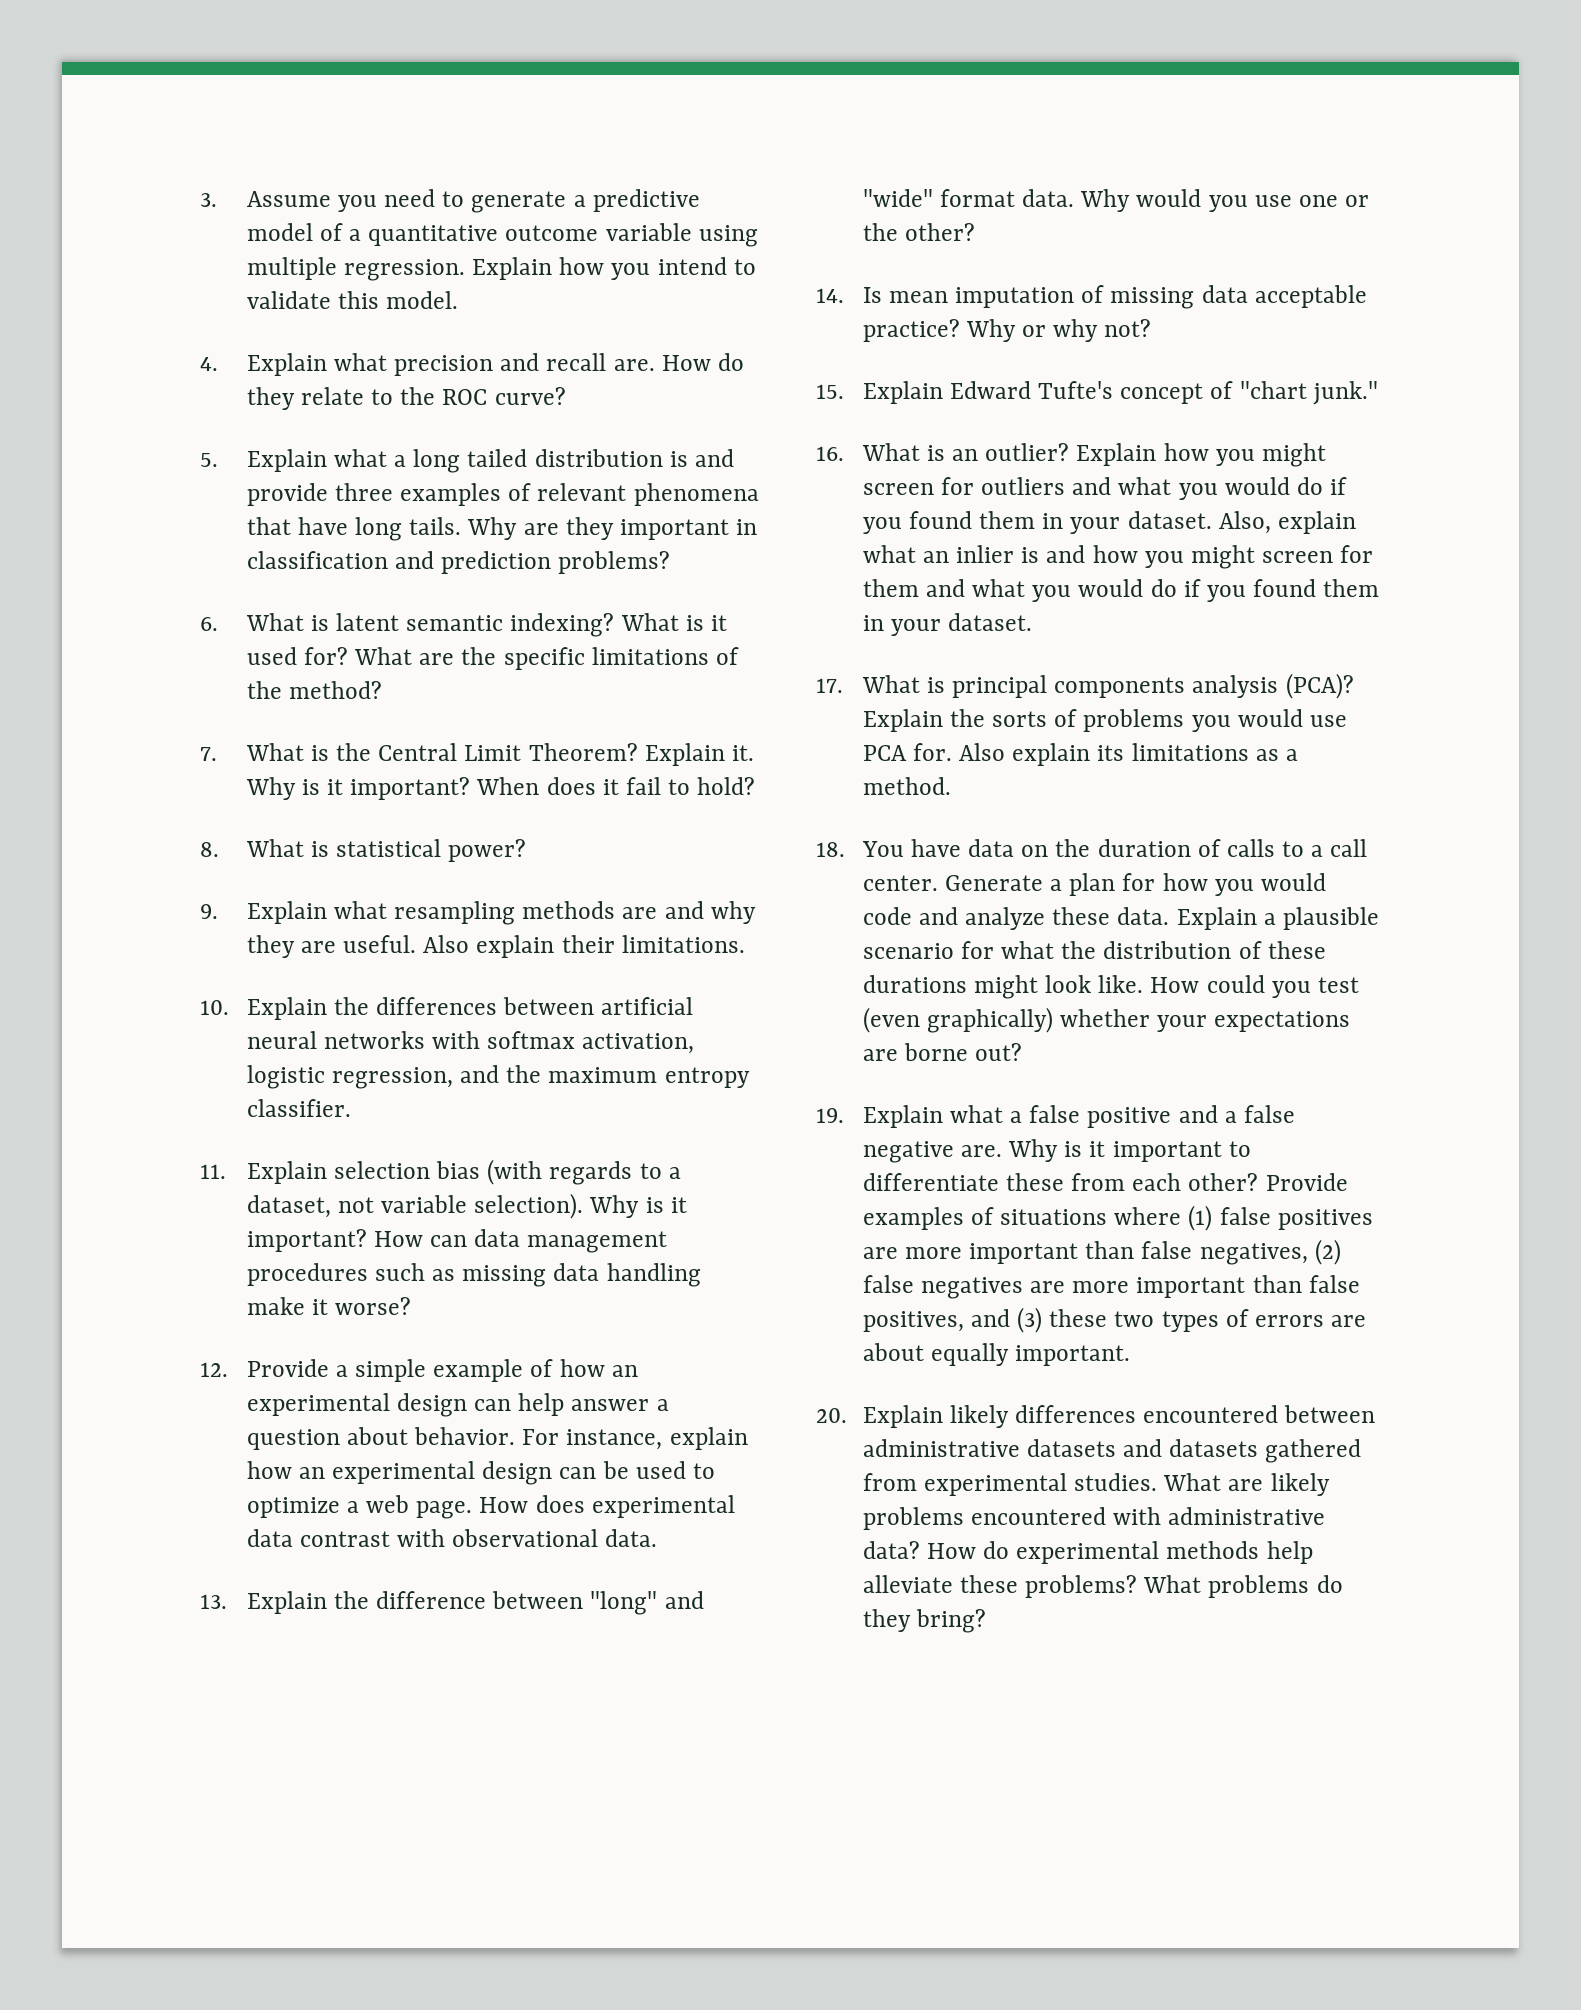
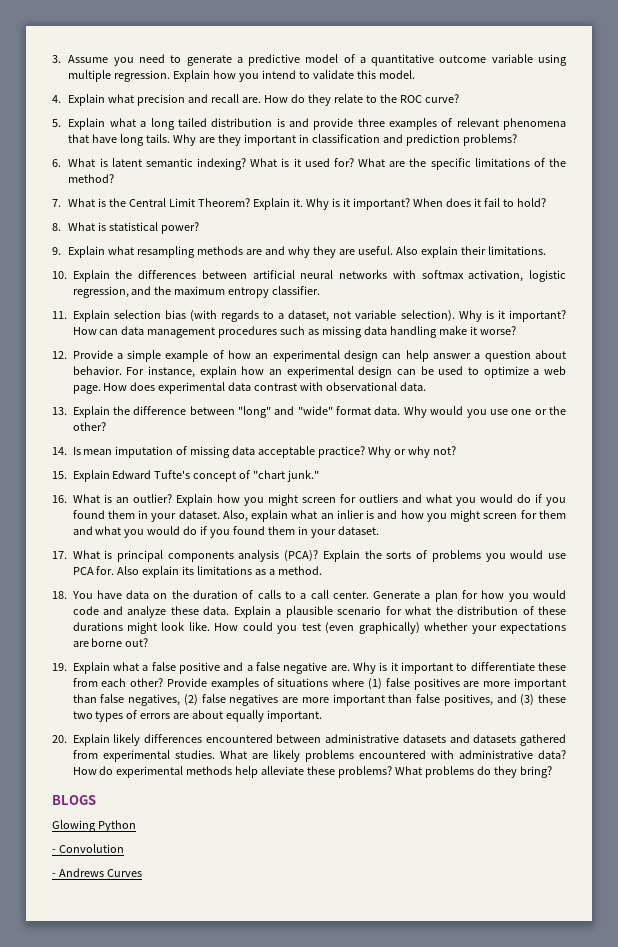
(986, 1621) none -> [52,795,96,805] [52,820,136,832] [52,844,124,853] [52,868,142,877] // BLOGS // Glowing Python // - Convolution // - Andrews Curves

